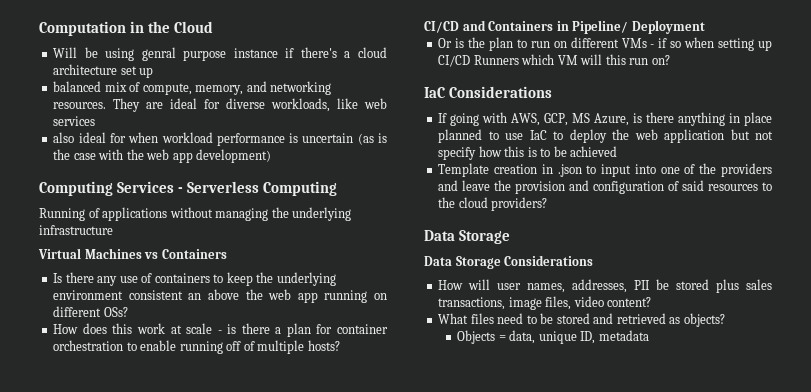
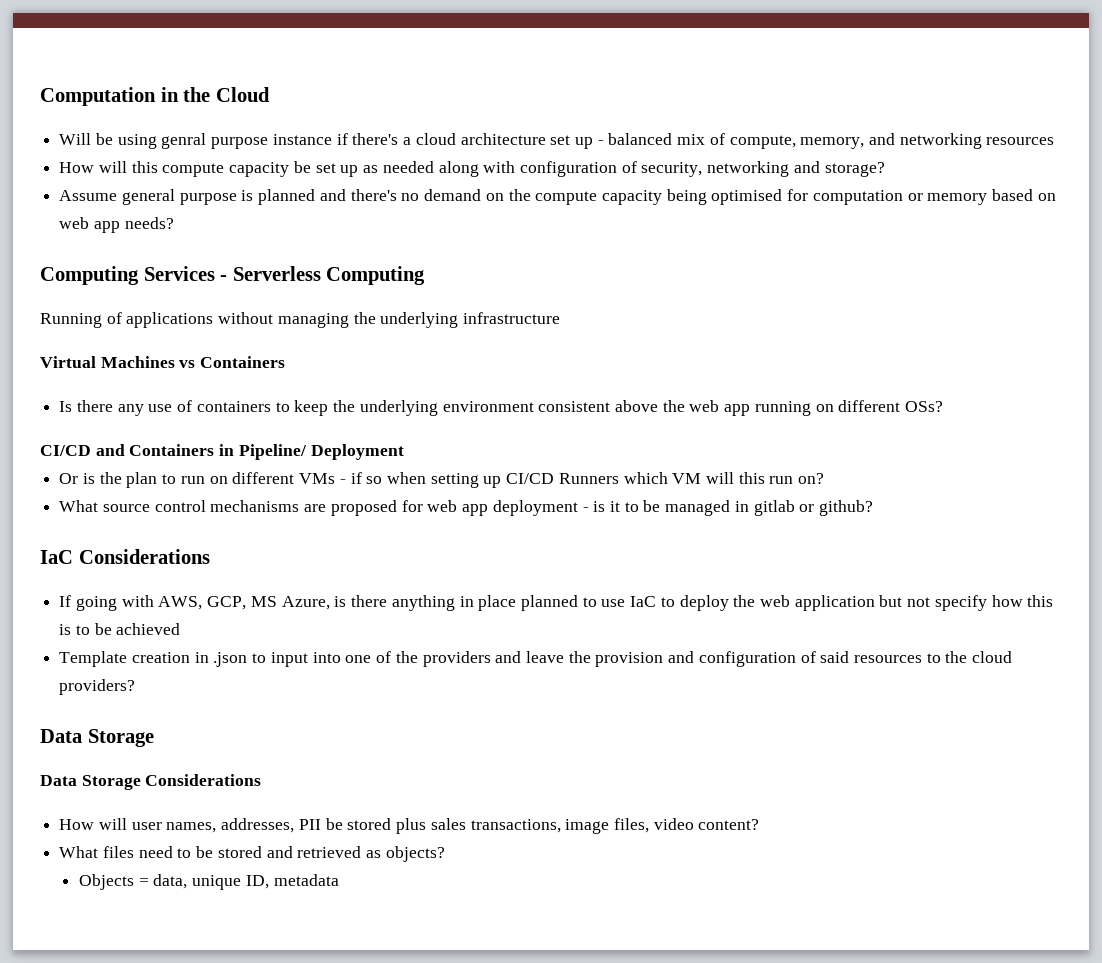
(154, 72) // -> [597,140,604,145] -
[53,98,387,112] [53,116,96,126] [53,132,387,146] [53,149,272,163] resources. They are ideal for diverse workloads, like web services // also ideal for when workload performance is uncertain (as is the case with the web app development) -> [986,137,1055,145] [59,161,885,177] [59,189,1056,205] [59,217,174,233] resources // How will this compute capacity be set up as needed along with configuration of security, networking and storage? // Assume general purpose is planned and there's no demand on the compute capacity being optimised for computation or memory based on web app needs?
[188,293,202,300] an -> (611, 406) none
[53,323,388,337] [53,340,340,354] // How does this work at scale - is there a plan for container orchestration to enable running off of multiple hosts? -> (944, 406) none
(670, 60) none -> [59,500,874,516] // What source control mechanisms are proposed for web app deployment - is it to be managed in gitlab or github?

